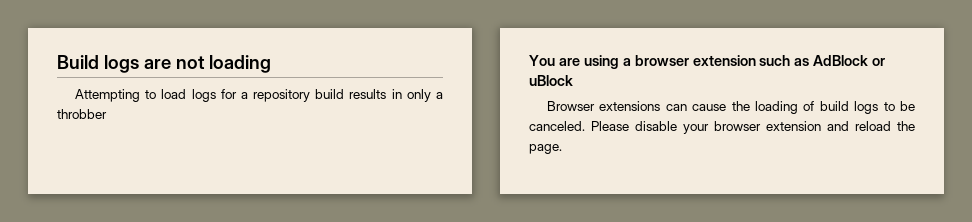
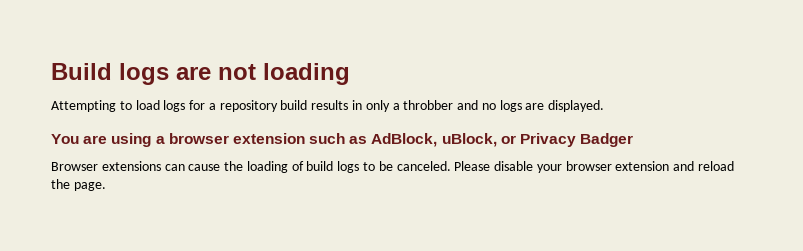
(107, 114) none -> [457,100,605,112] and no logs are displayed.
[813,55,886,66] [529,75,573,86] AdBlock or uBlock -> [371,133,634,147] AdBlock, uBlock, or Privacy Badger

